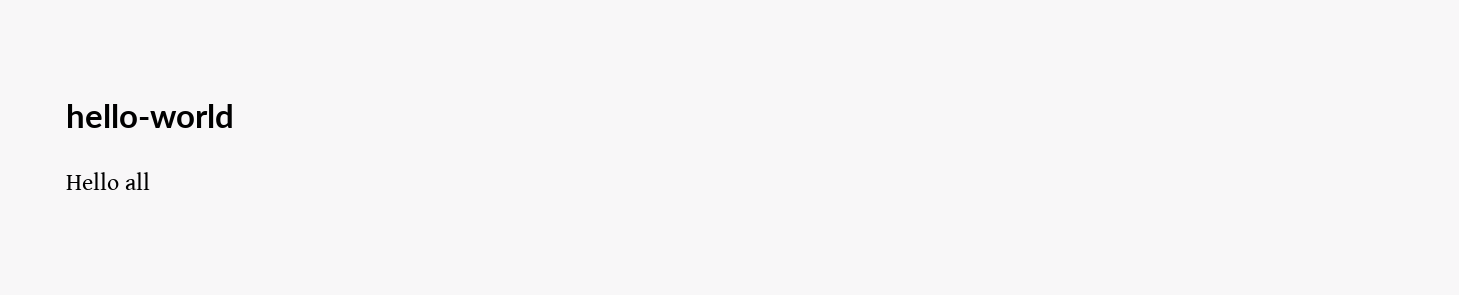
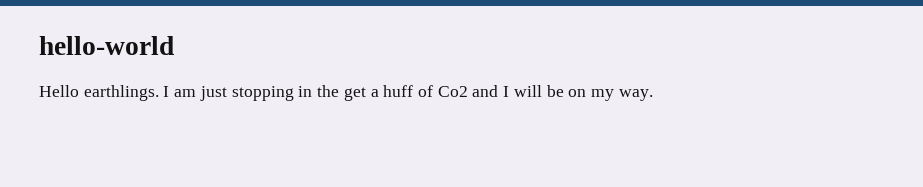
[125,172,151,190] all -> [83,85,653,101] earthlings. I am just stopping in the get a huff of Co2 and I will be on my way.

